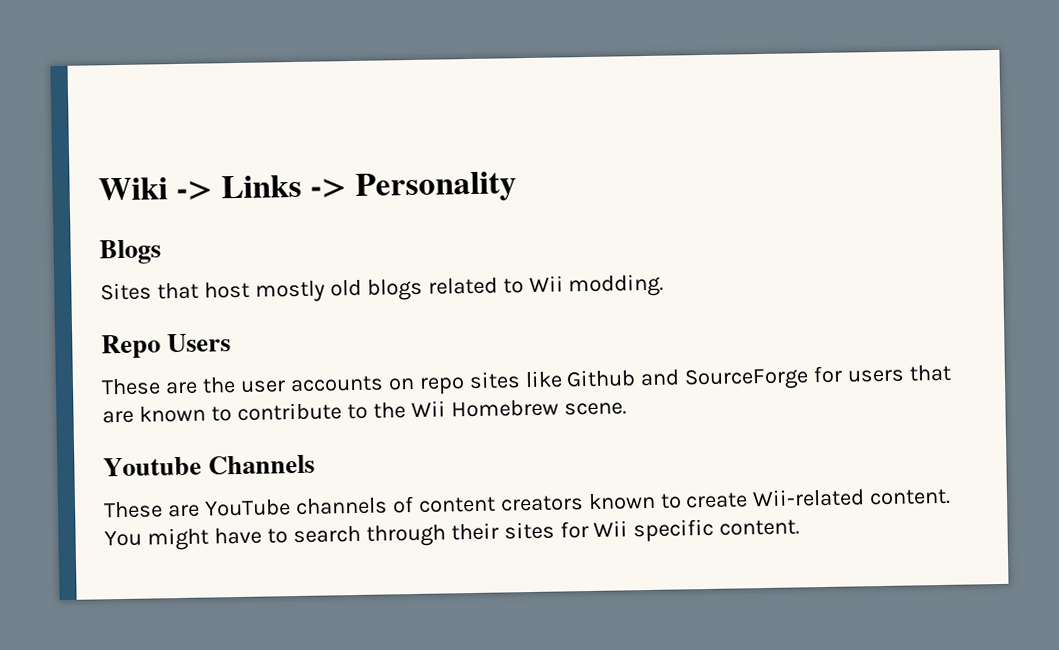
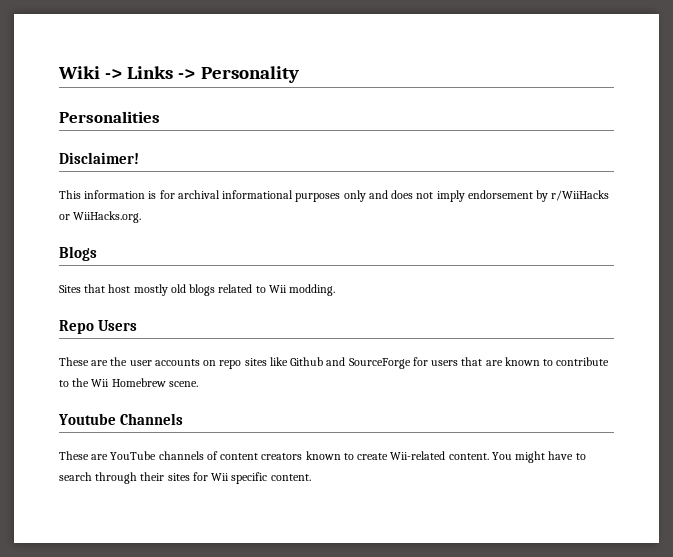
(517, 187) none -> [59,111,160,123] [59,152,139,164] [59,190,610,202] [59,211,142,223] // Personalities // Disclaimer! // This information is for archival informational purposes only and does not imply endorsement by r/WiiHacks or WiiHacks.org.

